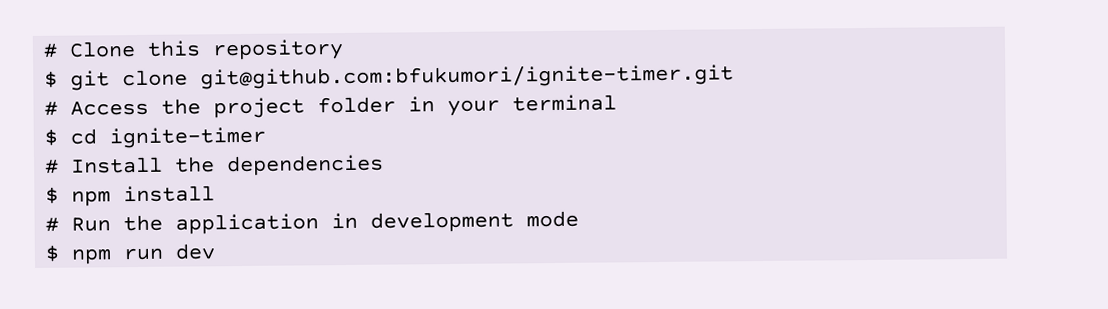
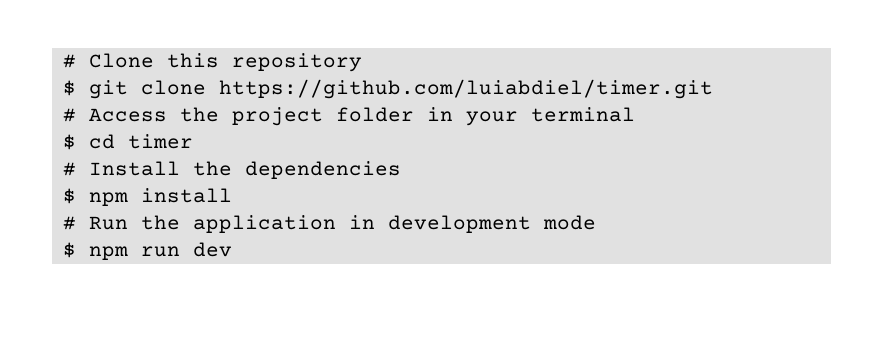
[200,64,735,90] git@github.com:bfukumori/ignite-timer.git -> [218,79,713,99] https://github.com/luiabdiel/timer.git
[109,126,267,149] ignite-timer -> [127,134,193,149] timer

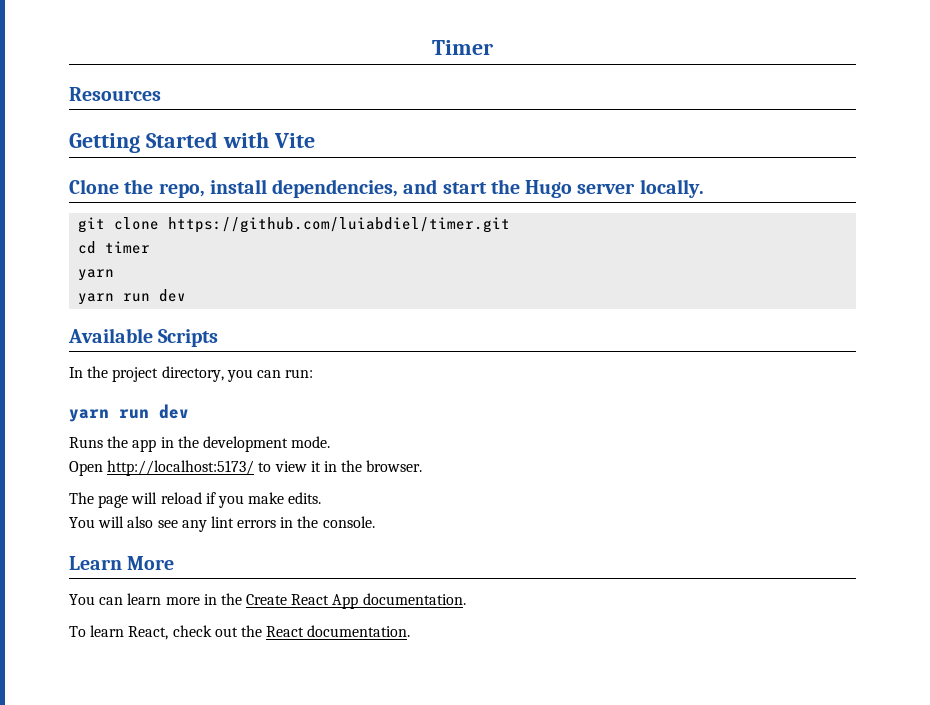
[62,53,362,72] [62,79,713,99] [62,107,635,126] [62,134,193,150] [62,161,401,179] [62,188,232,206] [62,215,596,233] [62,242,232,260] # Clone this repository // $ git clone https://github.com/luiabdiel/timer.git // # Access the project folder in your terminal // $ cd timer // # Install the dependencies // $ npm install // # Run the application in development mode // $ npm run dev -> [432,40,493,55] [69,87,161,101] [69,132,315,153] [69,179,704,198] [78,217,511,233] [78,241,151,254] [78,269,115,281] [78,289,187,305] [68,328,219,347] [69,366,314,382] [69,404,189,422] [69,436,331,452] [69,460,423,476] [69,492,322,508] [69,516,375,532] [69,556,175,570] [69,593,466,609] [69,625,411,640] Timer // Resources // Getting Started with Vite // Clone the repo, install dependencies, and start the Hugo server locally. // git clone https://github.com/luiabdiel/timer.git // cd timer // yarn // yarn run dev // Available Scripts // In the project directory, you can run: // yarn run dev // Runs the app in the development mode. // Open http://localhost:5173/ to view it in the browser. // The page will reload if you make edits. // You will also see any lint errors in the console. // Learn More // You can learn more in the Create React App documentation. // To learn React, check out the React documentation.

